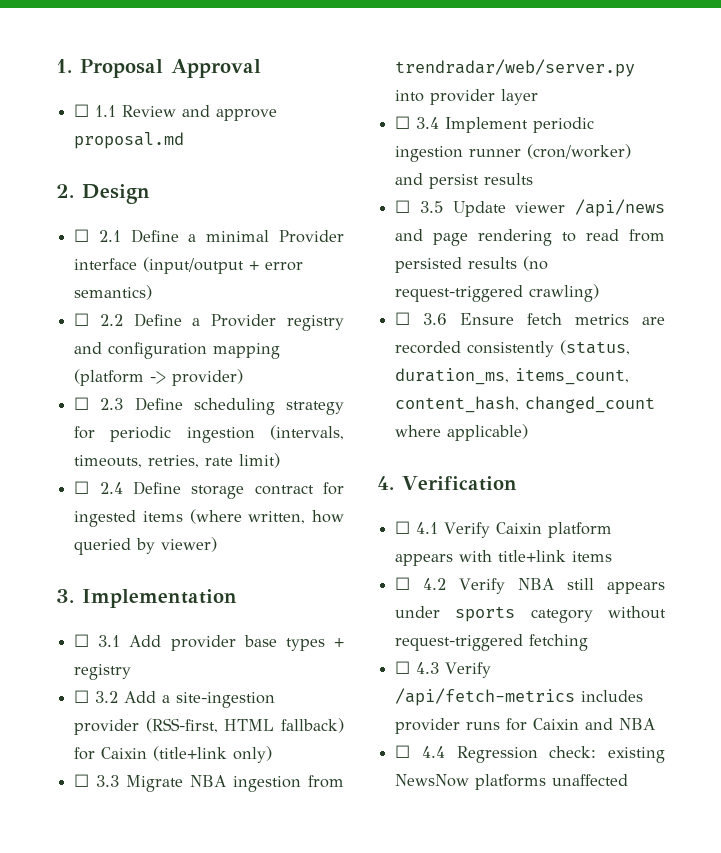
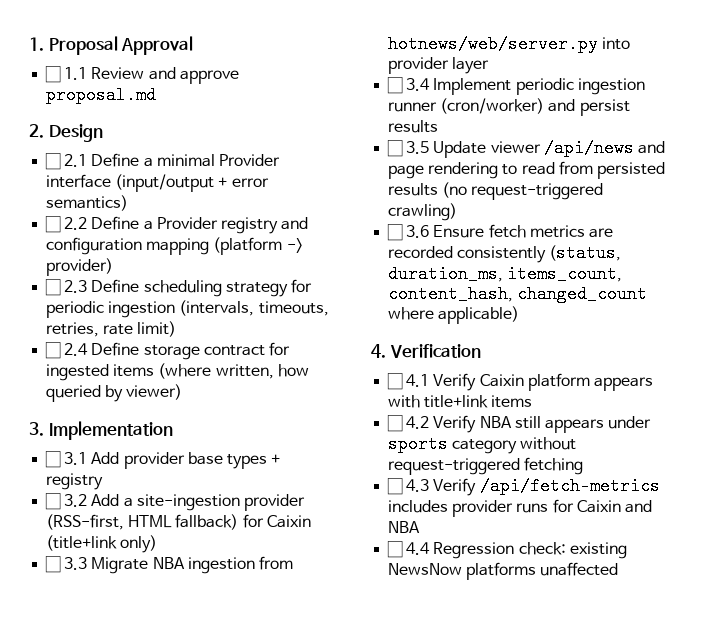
[395,59,636,77] trendradar/web/server.py -> [388,35,599,53] hotnews/web/server.py

